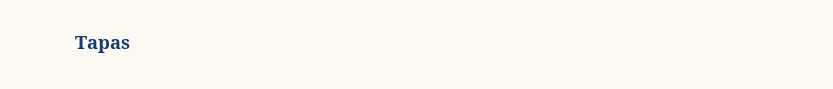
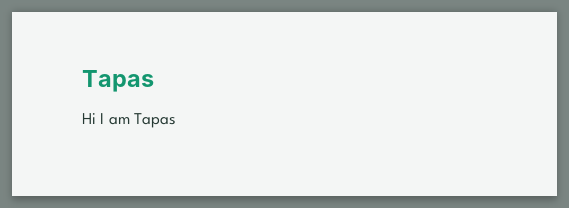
[75,36,130,53] Tapas -> [82,70,154,92] [82,113,177,128] Tapas // Hi I am Tapas

